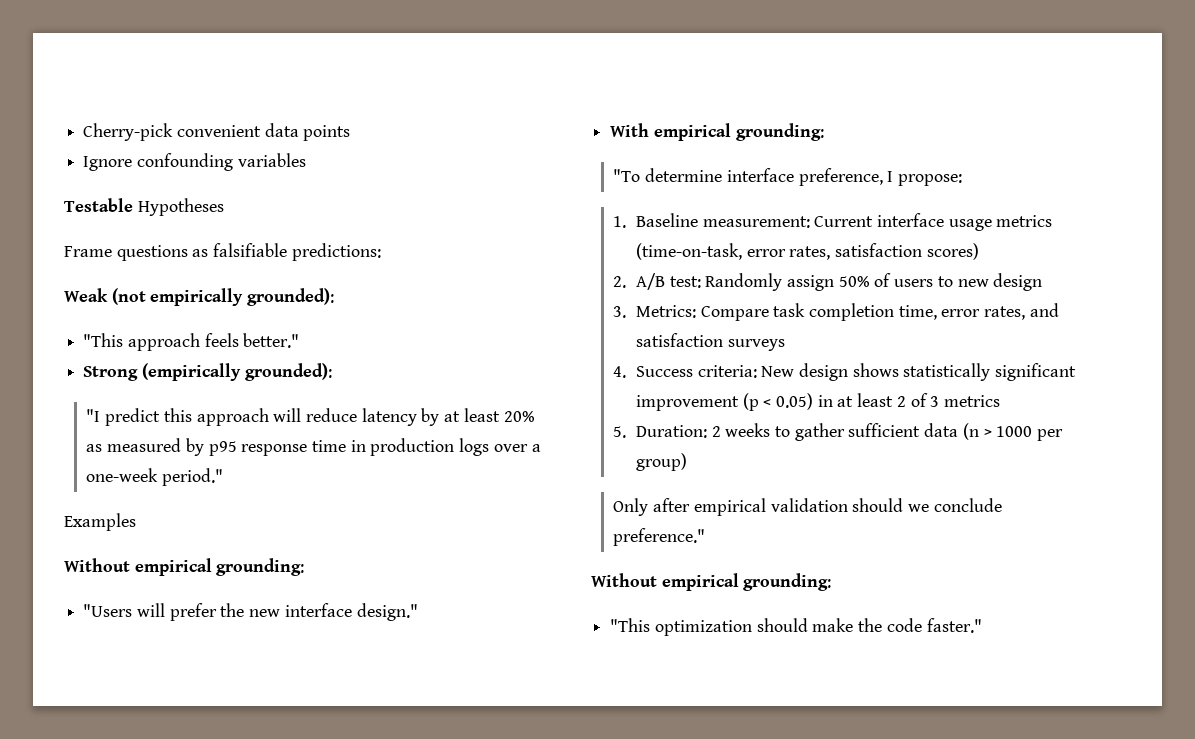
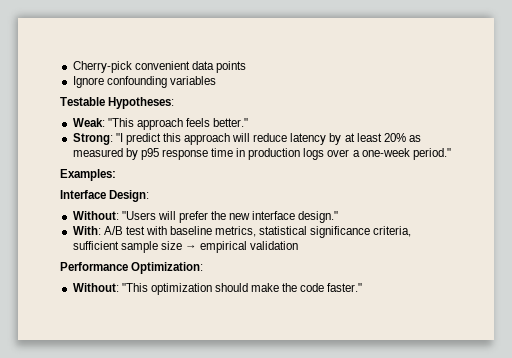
[137,198,224,216] [64,243,381,261] [64,288,335,306] Hypotheses // Frame questions as falsifiable predictions: // Weak (not empirically grounded): // -> [108,97,175,109] [72,118,105,127] Hypotheses: // Weak:
[83,363,332,381] Strong (empirically grounded): // -> [72,133,113,145] Strong:
[64,513,136,531] [64,558,305,576] Examples // Without empirical grounding: // -> [60,169,116,181] [60,190,150,202] [72,211,119,220] Examples: // Interface Design: // Without:
[610,123,824,141] [613,168,963,186] [613,213,1053,231] [635,243,979,260] [613,273,1043,291] [613,303,1059,321] [635,333,785,351] [613,363,1077,381] [635,393,1001,411] [613,423,1064,441] [635,453,687,471] [613,498,1002,516] [613,528,706,546] [591,573,832,591] With empirical grounding: // "To determine interface preference, I propose: // 1. Baseline measurement: Current interface usage metrics (time-on-task, error rates, satisfaction scores) // 2. A/B test: Randomly assign 50% of users to new design // 3. Metrics: Compare task completion time, error rates, and satisfaction surveys // 4. Success criteria: New design shows statistically significant improvement (p < 0.05) in at least 2 of 3 metrics // 5. Duration: 2 weeks to gather sufficient data (n > 1000 per group) // Only after empirical validation should we conclude preference." // Without empirical grounding: // -> [72,226,412,238] [72,241,299,253] [60,262,204,274] [72,283,119,292] With: A/B test with baseline metrics, statistical significance criteria, sufficient sample size → empirical validation // Performance Optimization: // Without:

